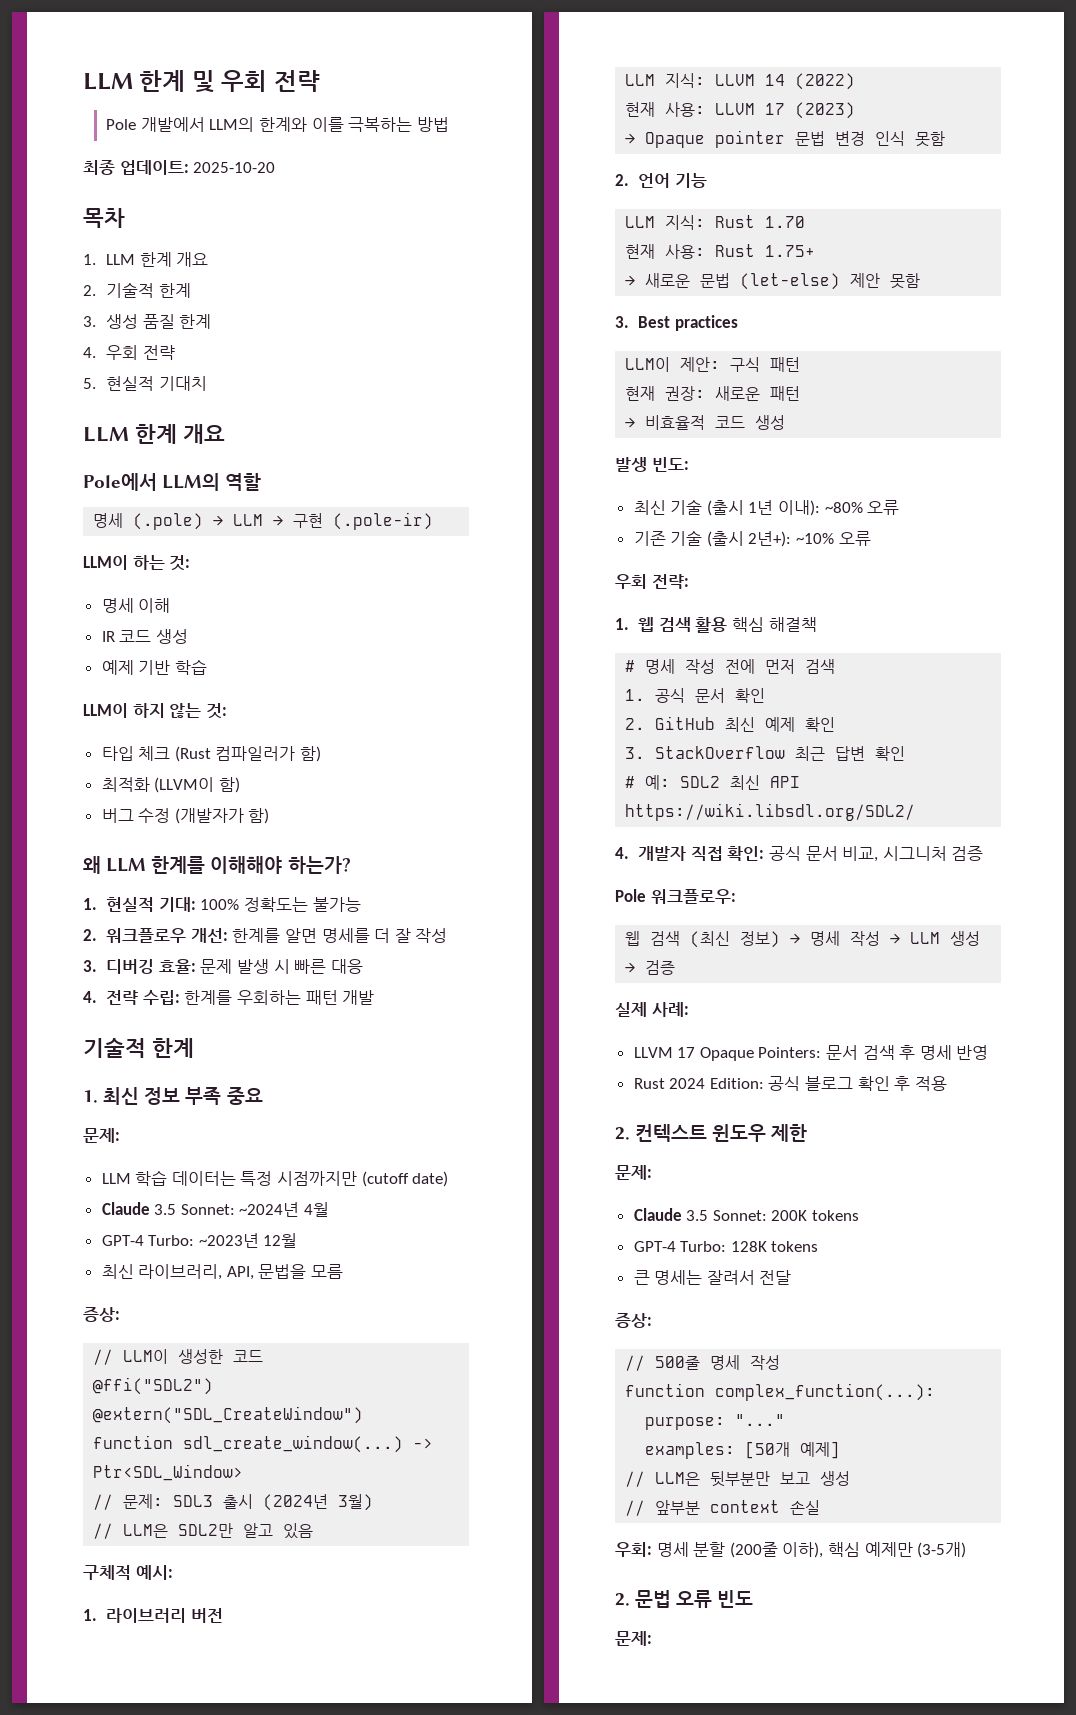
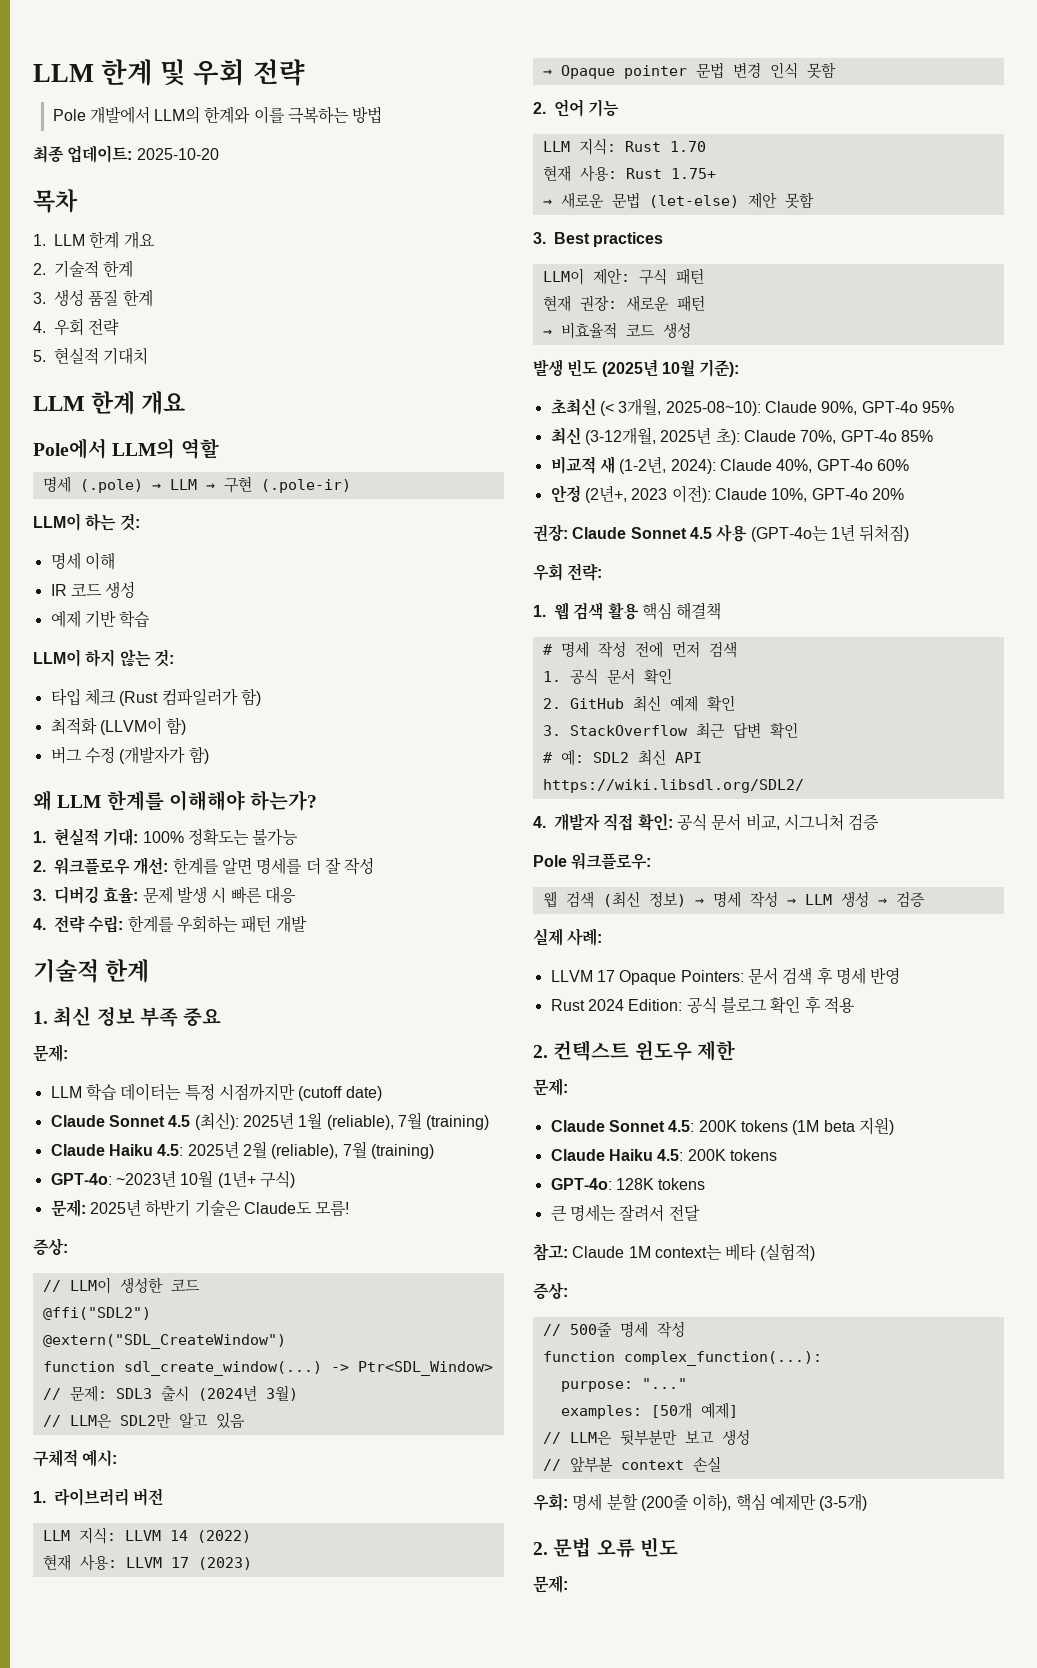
[154,1202,330,1217] [101,1233,298,1248] [101,1264,344,1280] 3.5 Sonnet: ~2024년 4월 // GPT-4 Turbo: ~2023년 12월 // 최신 라이브러리, API, 문법을 모름 -> [108,1112,490,1130] [50,1141,434,1159] [50,1170,295,1188] [50,1199,350,1217] Sonnet 4.5 (최신): 2025년 1월 (reliable), 7월 (training) // Claude Haiku 4.5: 2025년 2월 (reliable), 7월 (training) // GPT-4o: ~2023년 10월 (1년+ 구식) // 문제: 2025년 하반기 기술은 Claude도 모름!
[651,457,689,472] [633,499,900,516] [633,530,871,547] 빈도: // 최신 기술 (출시 1년 이내): ~80% 오류 // 기존 기술 (출시 2년+): ~10% 오류 -> [567,359,740,377] [550,398,954,416] [550,427,933,445] [550,456,909,474] [550,485,904,503] [533,524,910,542] 빈도 (2025년 10월 기준): // 초최신 (< 3개월, 2025-08~10): Claude 90%, GPT-4o 95% // 최신 (3-12개월, 2025년 초): Claude 70%, GPT-4o 85% // 비교적 새 (1-2년, 2024): Claude 40%, GPT-4o 60% // 안정 (2년+, 2023 이전): Claude 10%, GPT-4o 20% // 권장: Claude Sonnet 4.5 사용 (GPT-4o는 1년 뒤처짐)
[686,1210,767,1221] 3.5 Sonnet: -> [608,1117,894,1135] [550,1149,684,1161] Sonnet 4.5: 200K tokens (1M beta 지원) // Claude Haiku 4.5:
[633,1241,727,1252] GPT-4 Turbo: -> [550,1178,612,1190] GPT-4o:
(792, 1277) none -> [533,1243,815,1261] // 참고: Claude 1M context는 베타 (실험적)

